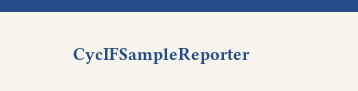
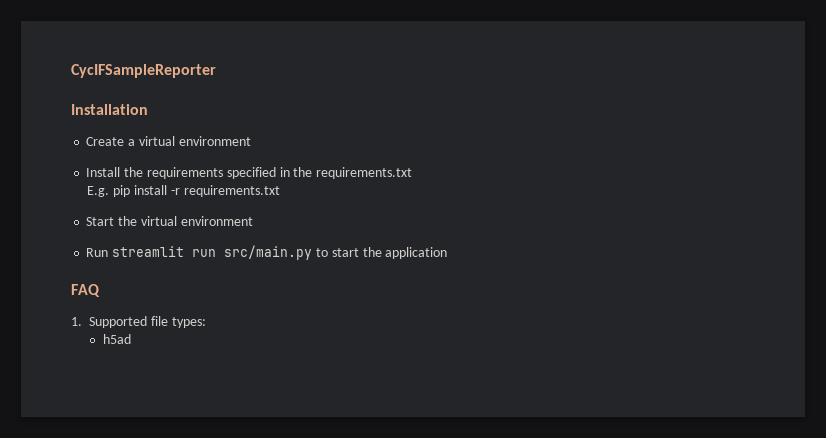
(250, 55) none -> [71,104,148,115] [86,136,251,146] [86,167,413,179] [87,185,280,197] [86,216,253,226] [86,245,448,260] [71,284,100,297] [71,316,206,328] [102,334,131,344] // Installation // Create a virtual environment // Install the requirements specified in the requirements.txt // E.g. pip install -r requirements.txt // Start the virtual environment // Run streamlit run src/main.py to start the application // FAQ // 1. Supported file types: // h5ad

